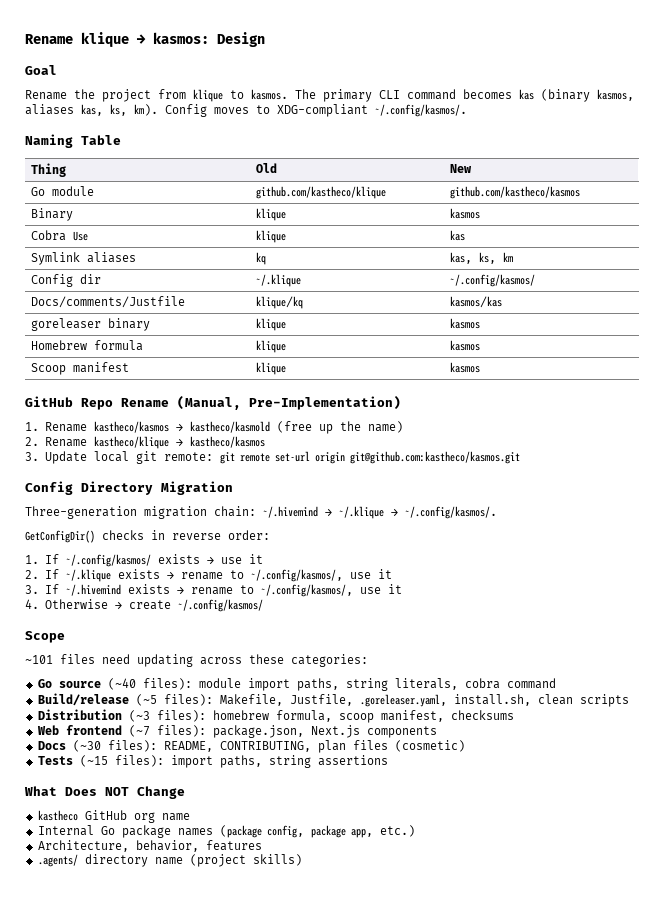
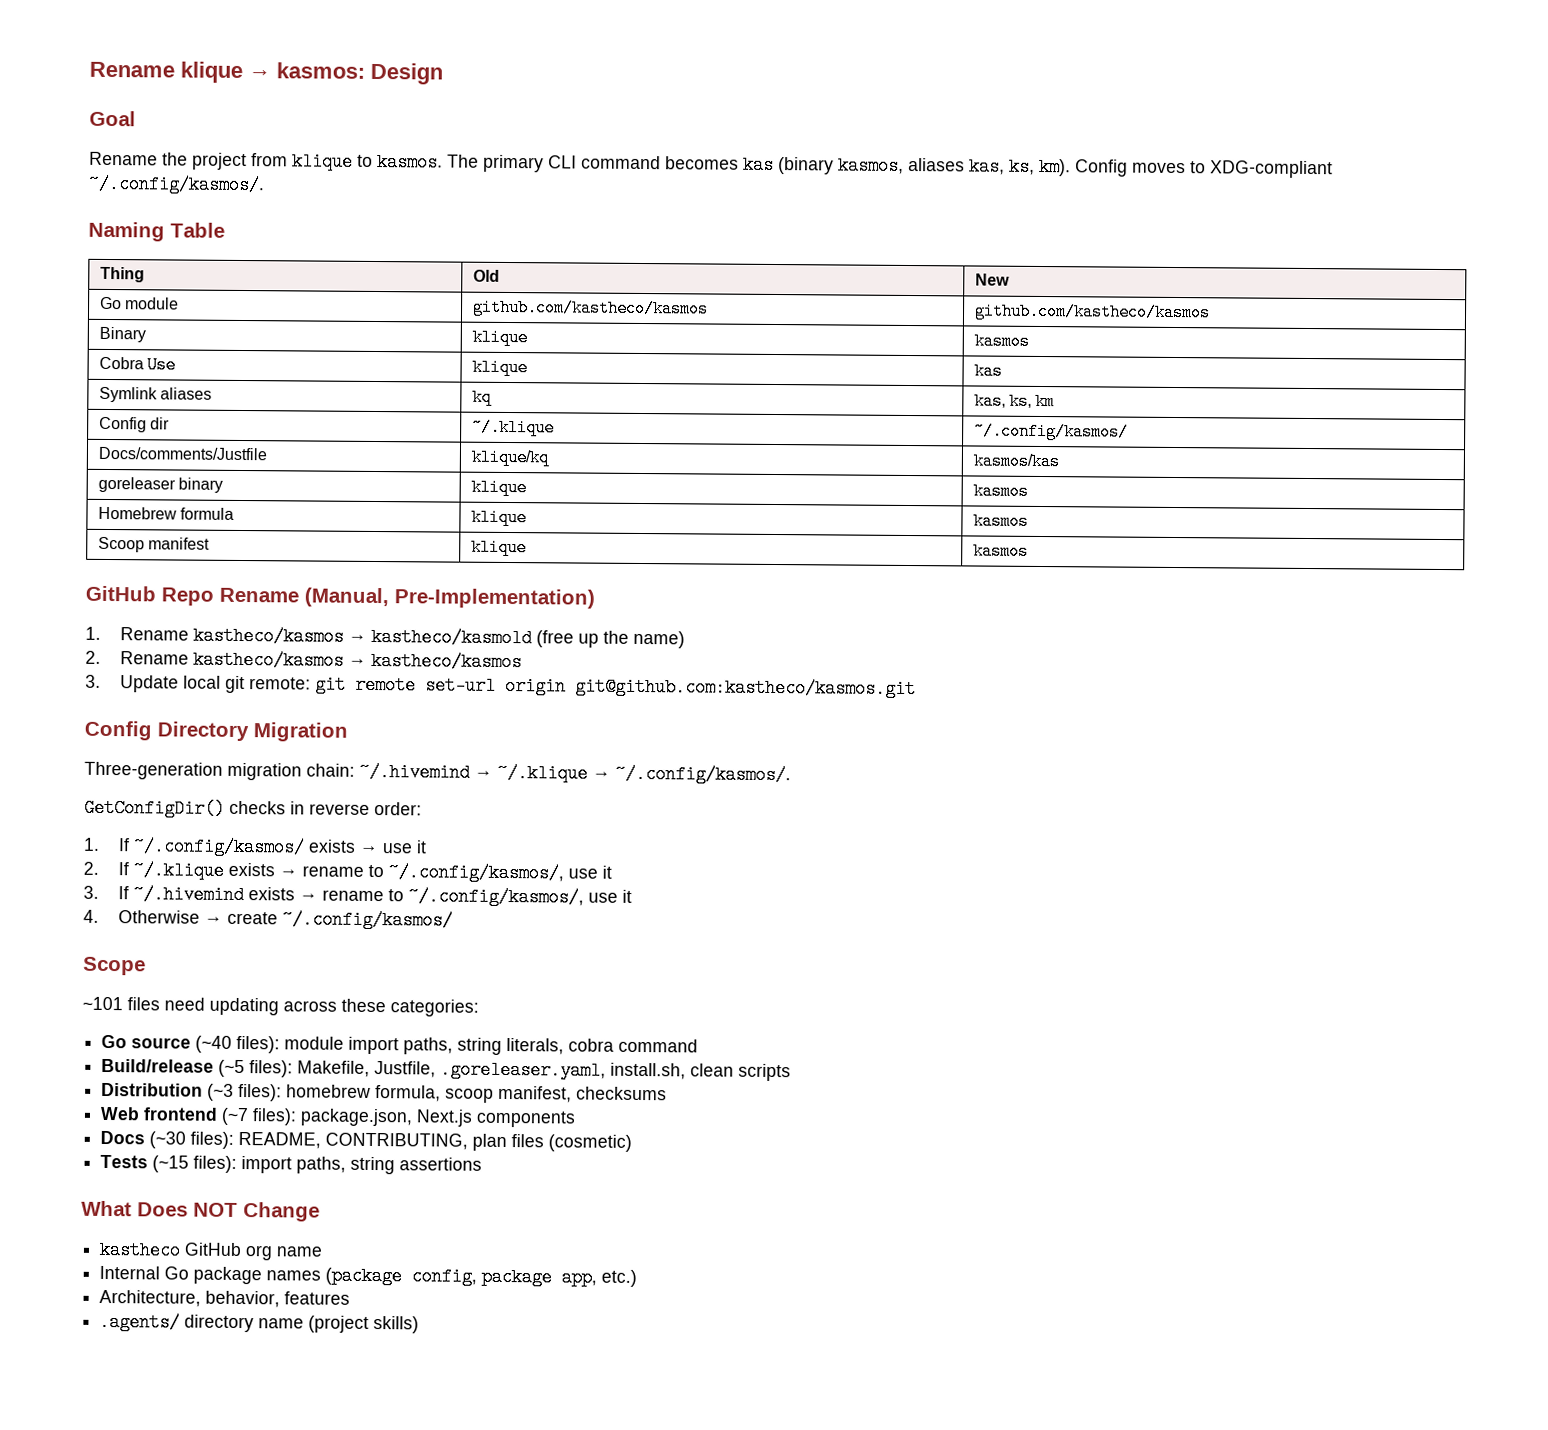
[256,186,387,199] github.com/kastheco/klique -> [471,298,709,318] github.com/kastheco/kasmos
[93,436,169,449] kastheco/klique -> [192,650,344,670] kastheco/kasmos

